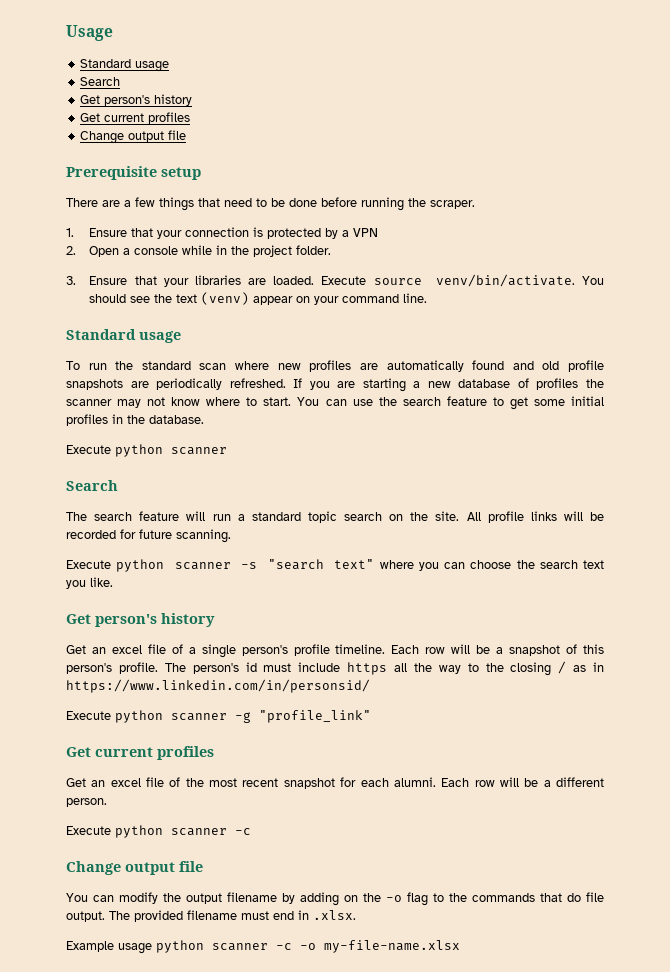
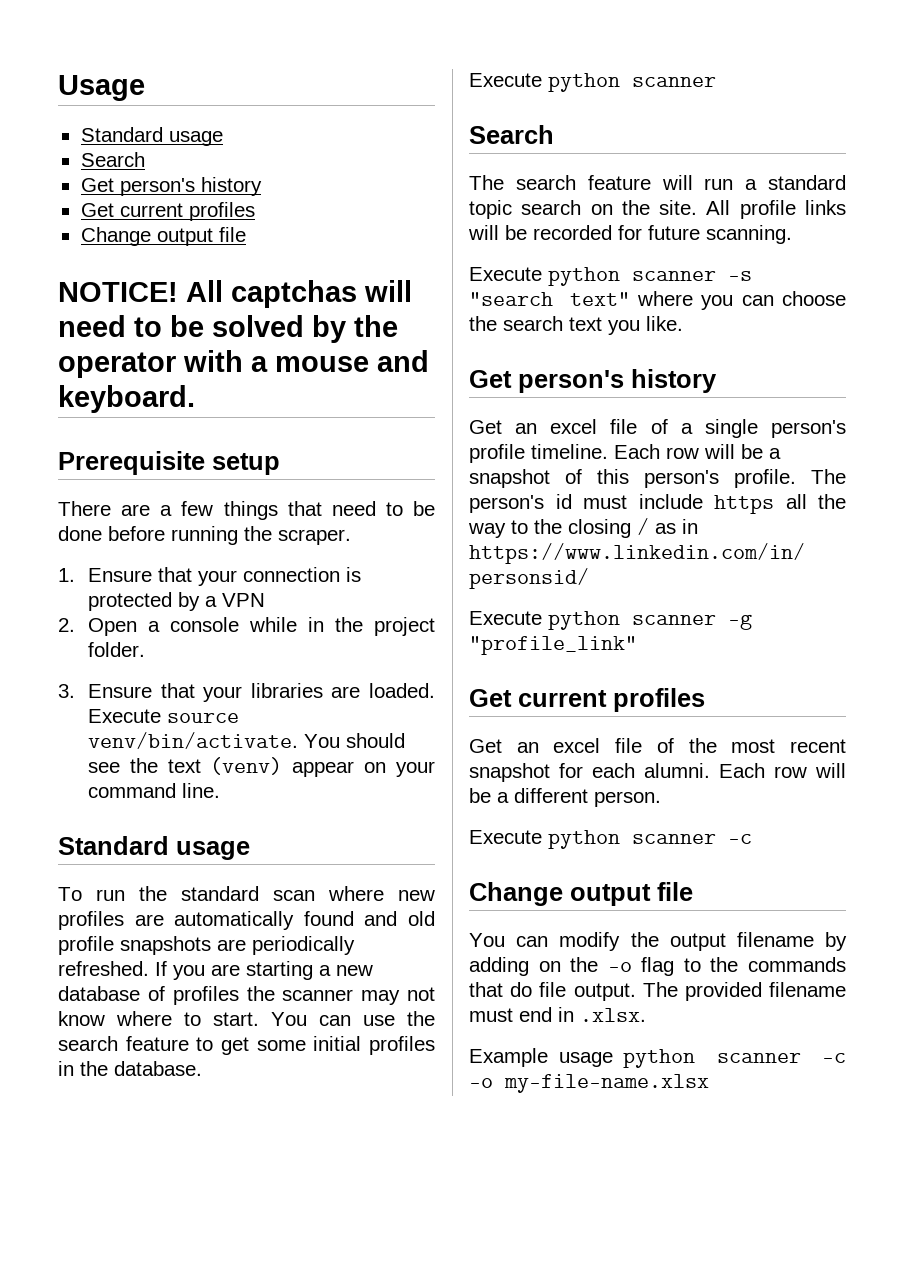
(187, 135) none -> [58,280,412,308] [58,315,398,343] [58,350,429,378] [58,385,195,413] // NOTICE! All captchas will need to be solved by the operator with a mouse and keyboard.

